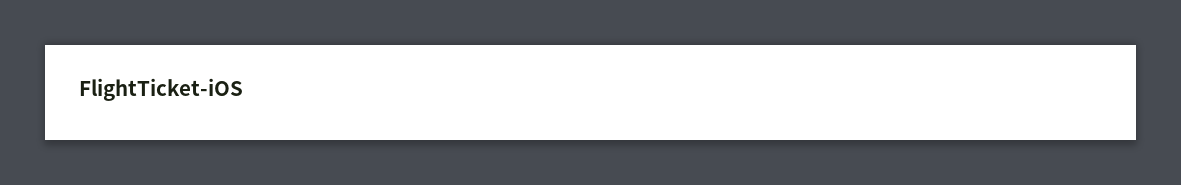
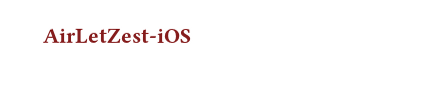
[79,78,243,101] FlightTicket-iOS -> [43,27,192,44] AirLetZest-iOS

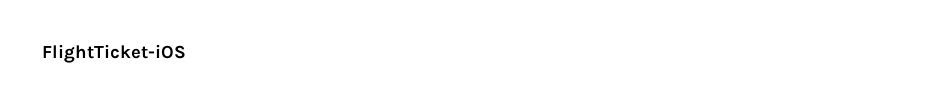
[43,27,192,44] AirLetZest-iOS -> [42,44,186,63] FlightTicket-iOS

